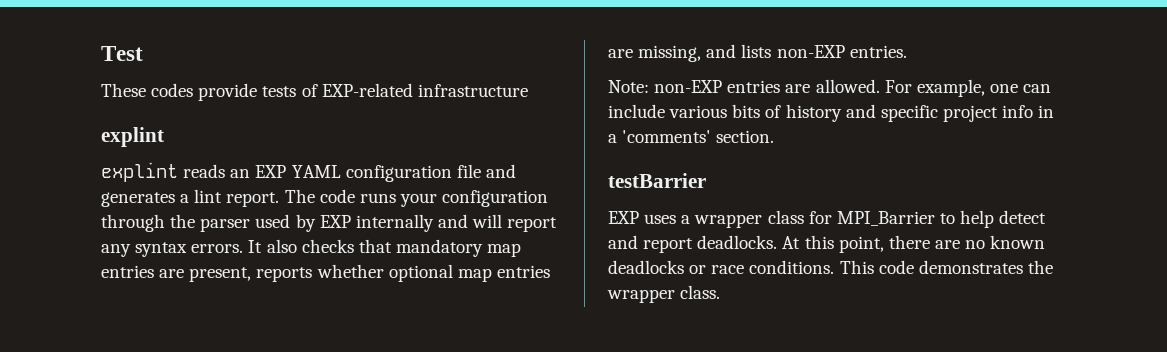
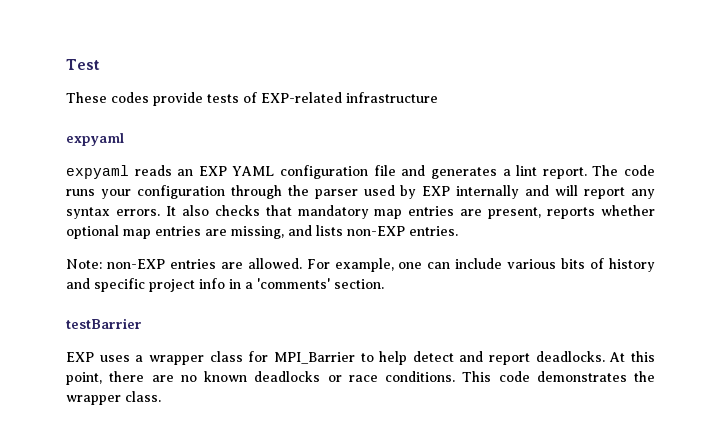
[101,127,164,147] [101,162,178,182] explint // explint -> [66,133,124,146] [66,165,129,179] expyaml // expyaml

